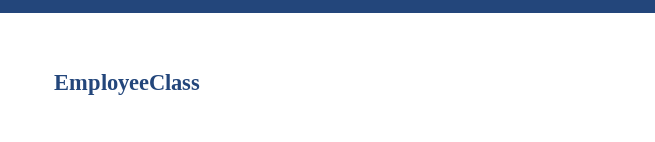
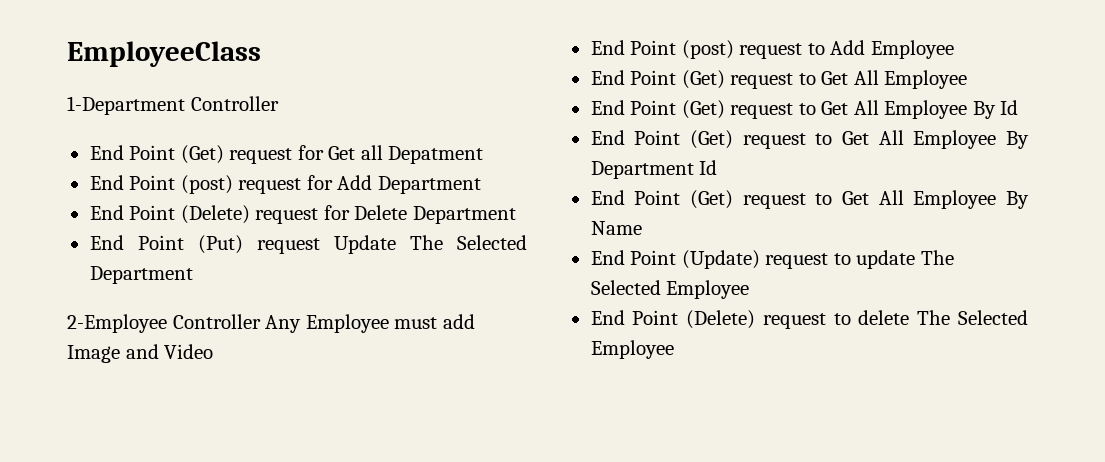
(200, 84) none -> [67,96,279,115] [89,145,484,164] [89,175,481,194] [89,205,516,224] [89,235,527,254] [89,266,193,284] [67,314,475,333] [67,344,214,363] [590,40,954,59] [590,70,968,89] [590,100,1019,119] [590,130,1029,149] [590,160,718,179] [590,190,1029,209] [590,221,642,235] [590,250,954,269] [590,280,750,299] [590,310,1028,329] [590,340,674,359] // 1-Department Controller // End Point (Get) request for Get all Depatment // End Point (post) request for Add Department // End Point (Delete) request for Delete Department // End Point (Put) request Update The Selected Department // 2-Employee Controller Any Employee must add Image and Video // End Point (post) request to Add Employee // End Point (Get) request to Get All Employee // End Point (Get) request to Get All Employee By Id // End Point (Get) request to Get All Employee By Department Id // End Point (Get) request to Get All Employee By Name // End Point (Update) request to update The Selected Employee // End Point (Delete) request to delete The Selected Employee

